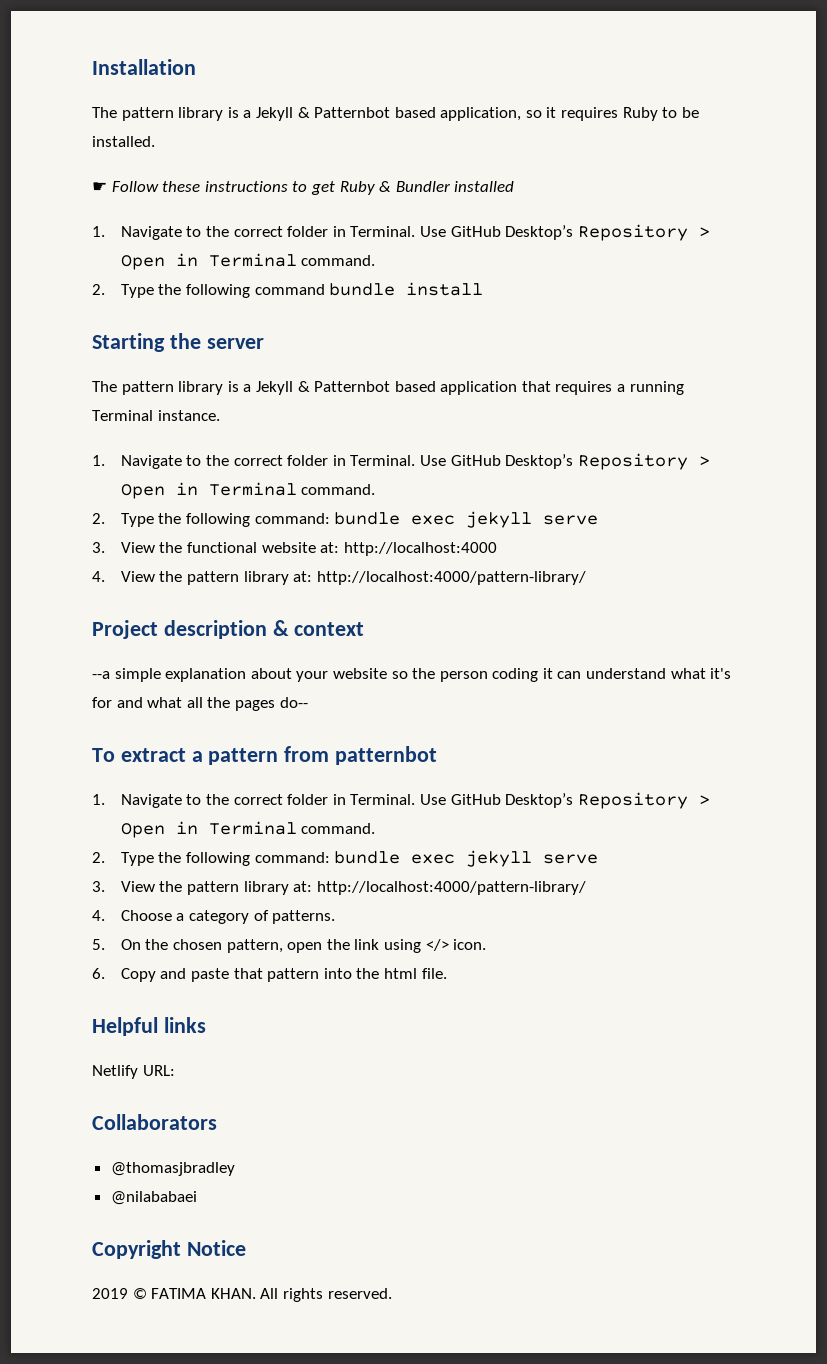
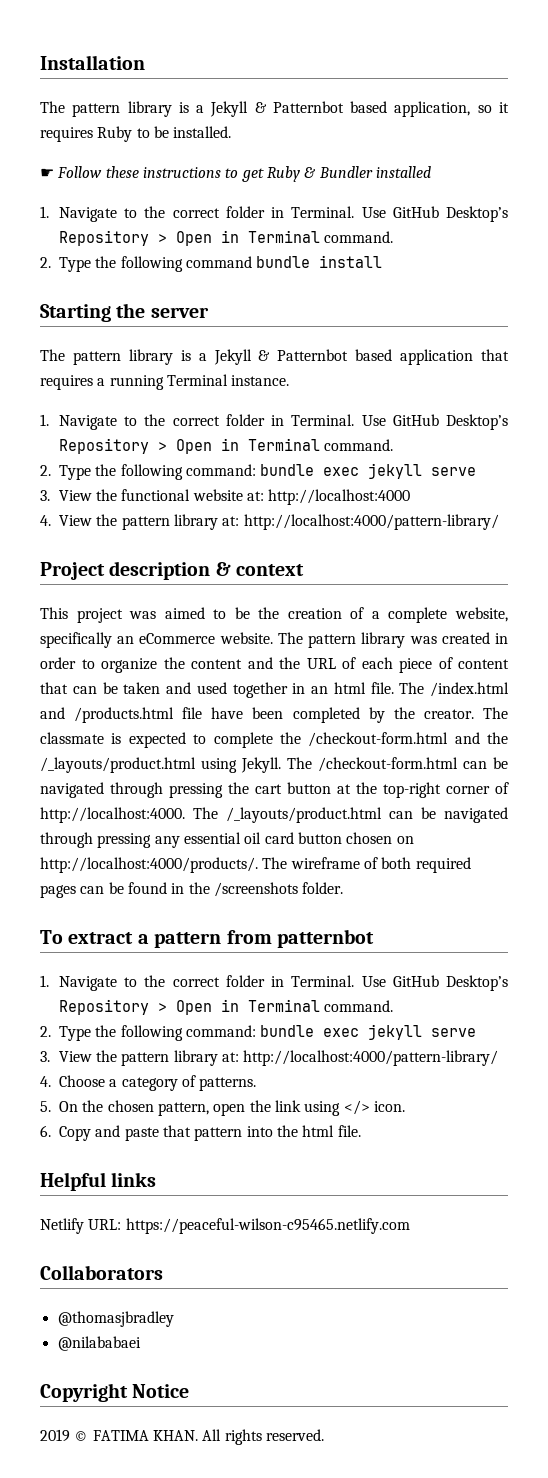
[92,668,732,682] [92,697,308,711] --a simple explanation about your website so the person coding it can understand what it's for and what all the pages do-- -> [40,607,509,623] [40,632,509,648] [40,657,509,673] [40,682,509,698] [40,707,508,723] [40,732,508,748] [40,757,508,773] [40,782,509,798] [40,807,508,823] [40,832,414,848] [40,857,471,873] [40,882,344,898] This project was aimed to be the creation of a complete website, specifically an eCommerce website. The pattern library was created in order to organize the content and the URL of each piece of content that can be taken and used together in an html file. The /index.html and /products.html file have been completed by the creator. The classmate is expected to complete the /checkout-form.html and the /_layouts/product.html using Jekyll. The /checkout-form.html can be navigated through pressing the cart button at the top-right corner of http://localhost:4000. The /_layouts/product.html can be navigated through pressing any essential oil card button chosen on http://localhost:4000/products/. The wireframe of both required pages can be found in the /screenshots folder.
(175, 1070) none -> [125,1218,410,1234] https://peaceful-wilson-c95465.netlify.com

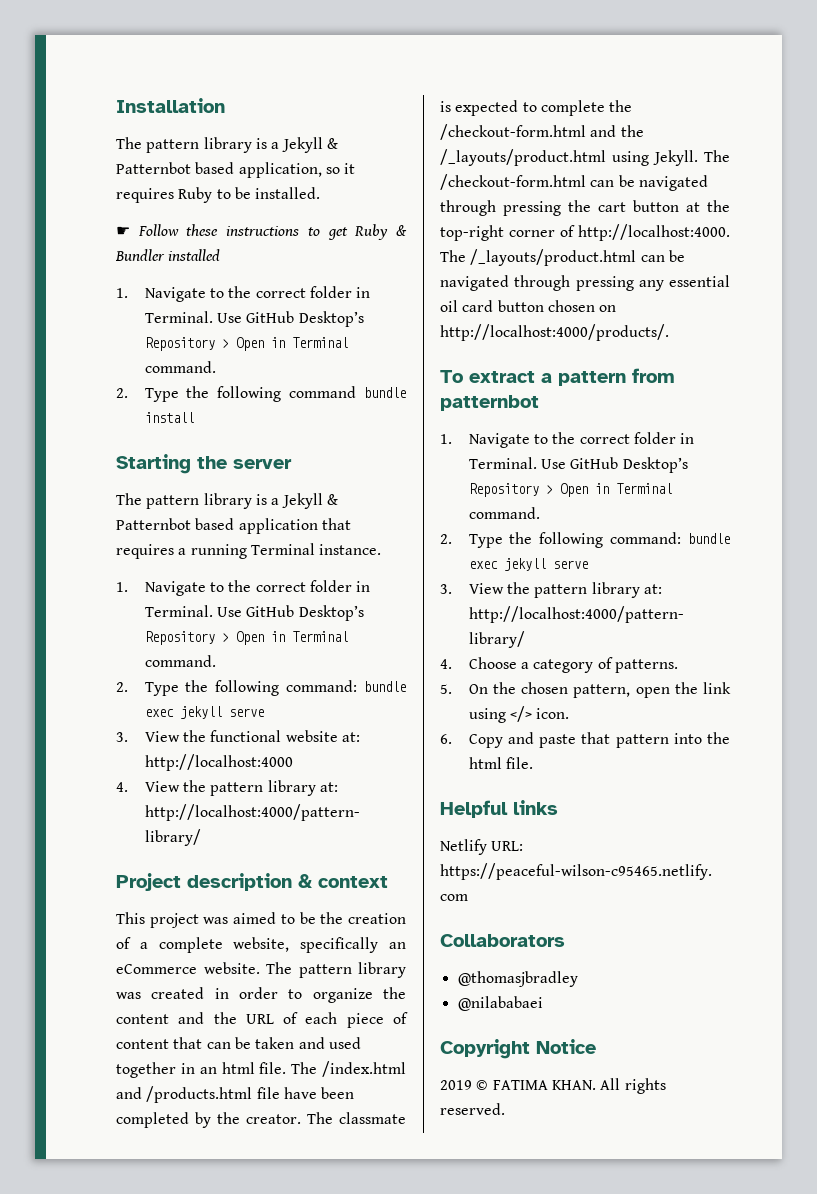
[262,857,471,873] [40,882,344,898] The wireframe of both required pages can be found in the /screenshots folder. -> (669, 332) none

